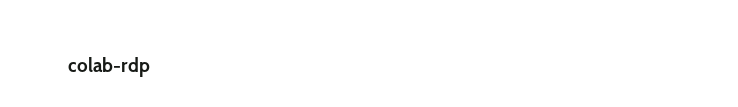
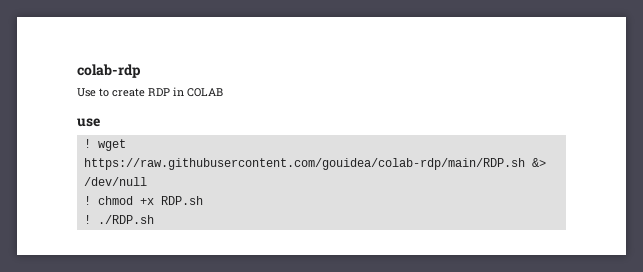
(150, 67) none -> [77,87,223,97] [77,118,100,127] [83,139,126,151] [83,158,546,170] [83,177,147,186] [83,196,203,205] [83,215,154,224] // Use to create RDP in COLAB // use // ! wget https://raw.githubusercontent.com/gouidea/colab-rdp/main/RDP.sh &> /dev/null // ! chmod +x RDP.sh // ! ./RDP.sh

